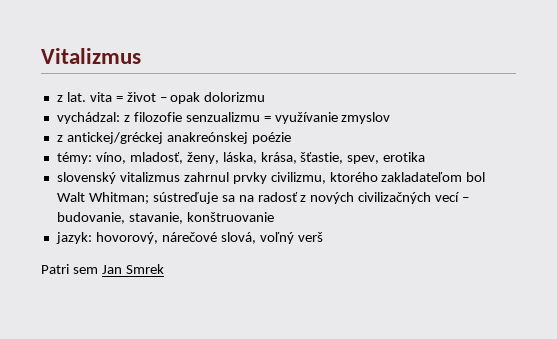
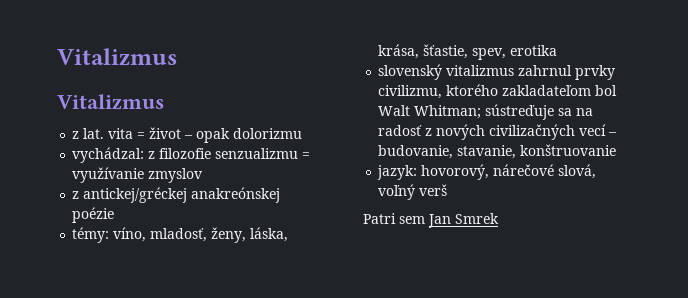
[41,48,141,64] Vitalizmus -> [57,48,177,66] [57,94,164,110] Vitalizmus // Vitalizmus

